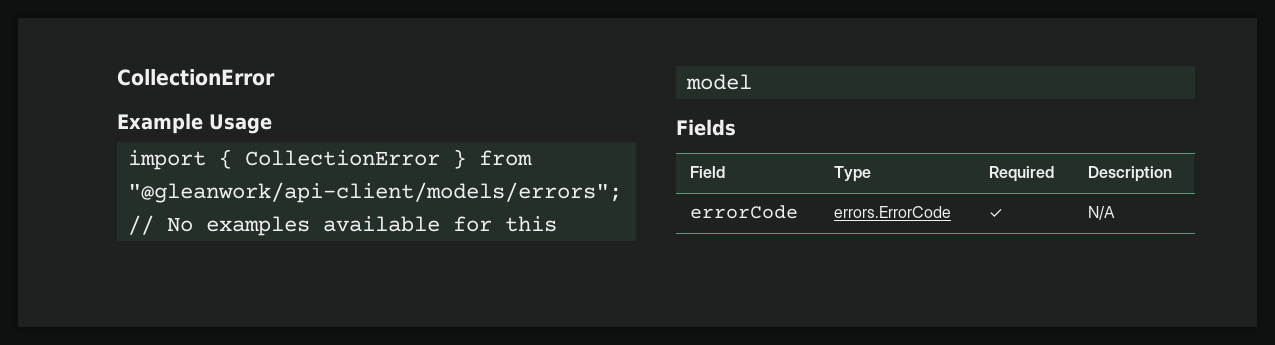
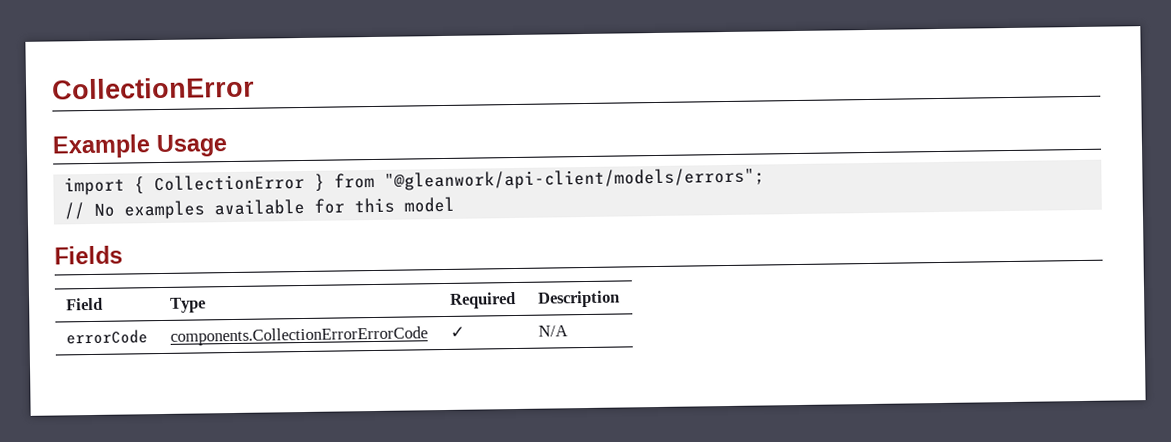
[833,206,951,218] errors.ErrorCode -> [170,326,429,346] components.CollectionErrorErrorCode

